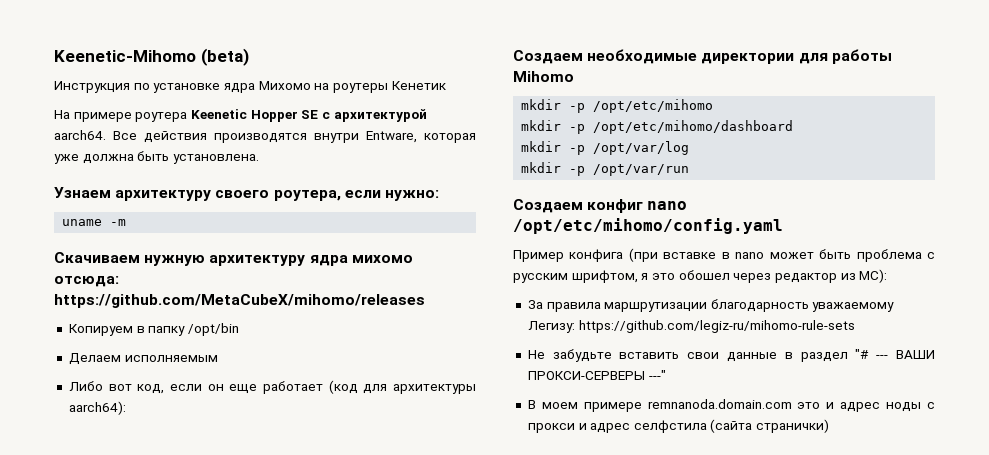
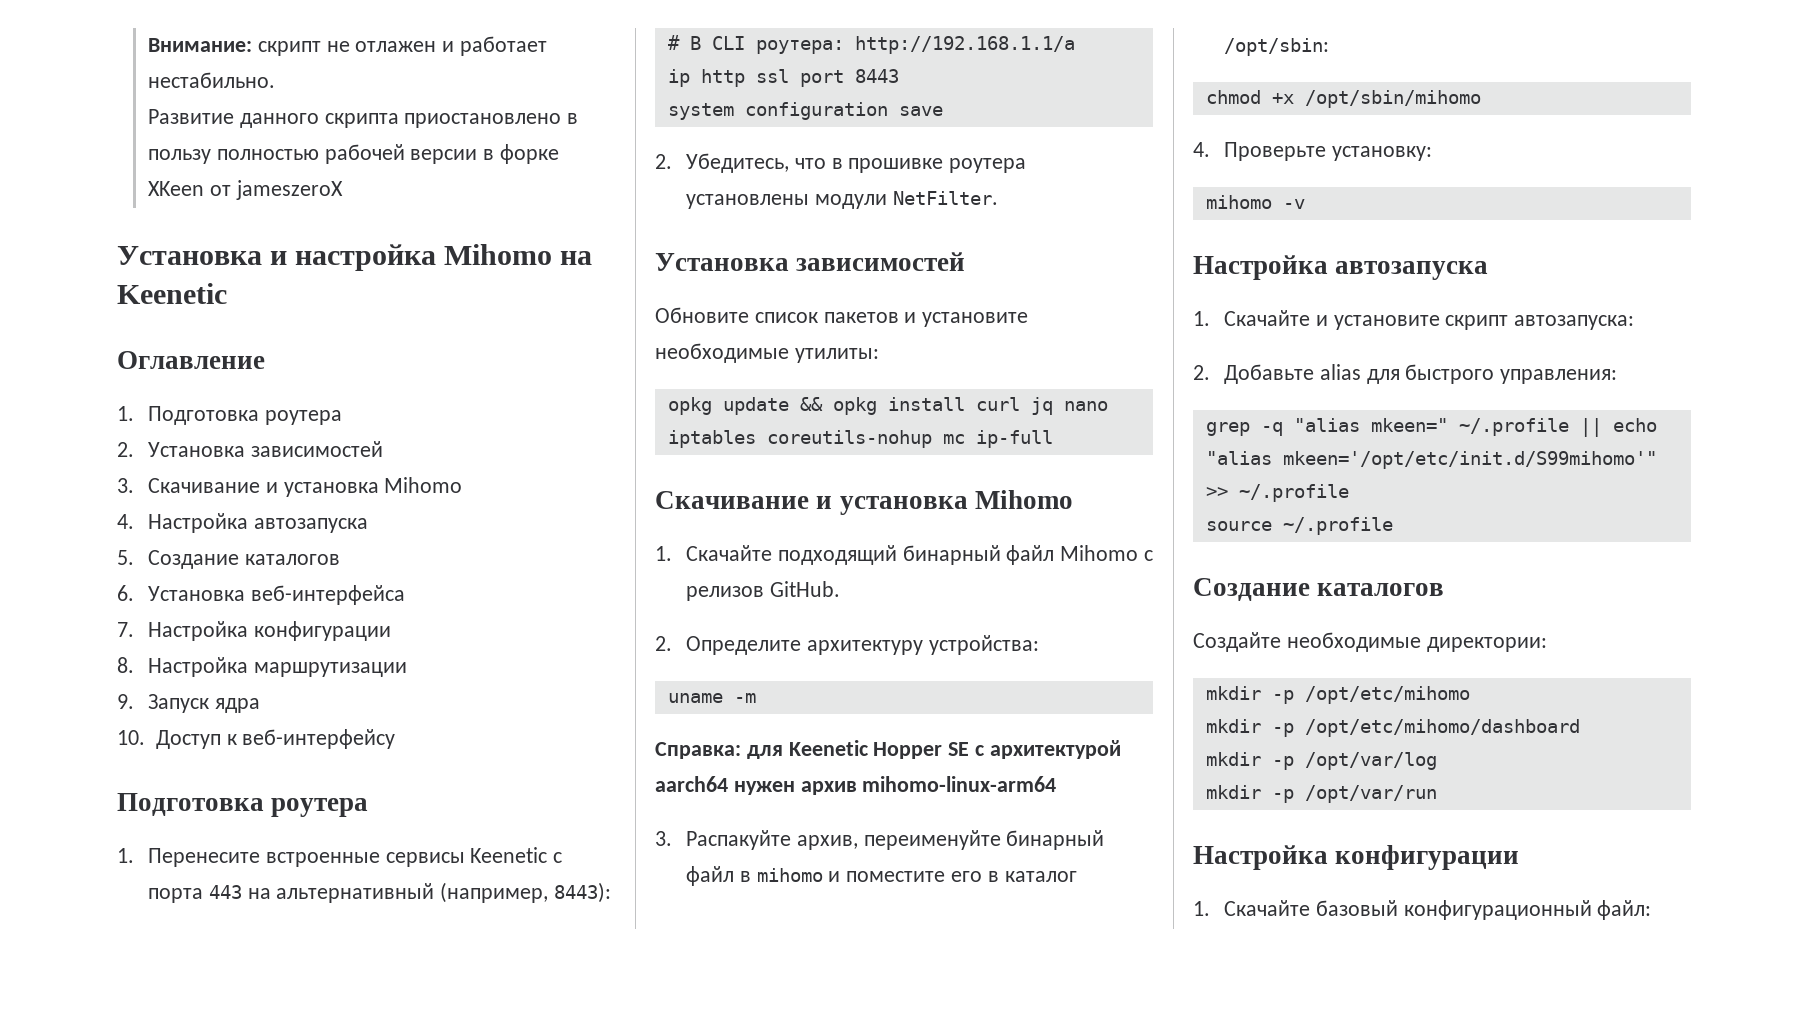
[54,48,249,66] [54,81,446,93] [54,110,188,122] Keenetic-Mihomo (beta) // Инструкция по установке ядра Михомо на роутеры Кенетик // На примере роутера -> [147,36,547,56] [147,72,275,88] [147,109,579,128] [147,144,559,164] [147,180,343,200] [117,244,593,271] [117,283,227,304] [117,351,265,369] [117,406,342,425] [117,441,383,457] [117,477,463,497] [117,513,368,533] [117,550,340,569] [117,585,405,605] [117,621,391,641] [117,657,407,677] [117,694,260,713] [117,729,396,749] [117,793,369,817] [117,847,563,867] [147,882,611,903] [667,35,1075,54] [667,69,899,87] [667,102,943,120] [655,153,1027,173] [685,191,998,209] [655,252,966,271] [655,307,1029,327] [655,343,879,363] [667,397,1108,415] [667,430,1053,448] [655,490,1073,515] [655,545,1153,565] [685,581,840,601] [655,635,1039,655] [667,693,756,703] [655,742,783,759] Внимание: скрипт не отлажен и работает нестабильно. // Развитие данного скрипта приостановлено в пользу полностью рабочей версии в форке XKeen от jameszeroX // Установка и настройка Mihomo на Keenetic // Оглавление // 1. Подготовка роутера // 2. Установка зависимостей // 3. Скачивание и установка Mihomo // 4. Настройка автозапуска // 5. Создание каталогов // 6. Установка веб-интерфейса // 7. Настройка конфигурации // 8. Настройка маршрутизации // 9. Запуск ядра // 10. Доступ к веб-интерфейсу // Подготовка роутера // 1. Перенесите встроенные сервисы Keenetic с порта 443 на альтернативный (например, 8443): // # В CLI роутера: http://192.168.1.1/a // ip http ssl port 8443 // system configuration save // 2. Убедитесь, что в прошивке роутера установлены модули NetFilter. // Установка зависимостей // Обновите список пакетов и установите необходимые утилиты: // opkg update && opkg install curl jq nano iptables coreutils-nohup mc ip-full // Скачивание и установка Mihomo // 1. Скачайте подходящий бинарный файл Mihomo с релизов GitHub. // 2. Определите архитектуру устройства: // uname -m // Справка: для
[54,130,476,143] [54,151,259,164] [54,187,439,201] [62,219,127,226] [54,252,413,266] [54,276,119,287] [54,294,425,308] [68,323,239,336] [68,353,218,365] [68,380,477,394] [68,401,126,415] [513,49,892,64] [513,71,574,82] aarch64. Все действия производятся внутри Entware, которая уже должна быть установлена. // Узнаем архитектуру своего роутера, если нужно: // uname -m // Скачиваем нужную архитектуру ядра михомо отсюда: https://github.com/MetaCubeX/mihomo/releases // Копируем в папку /opt/bin // Делаем исполняемым // Либо вот код, если он еще работает (код для архитектуры aarch64): // Создаем необходимые директории для работы Mihomo -> [655,776,1057,795] [655,830,1105,850] [685,866,1077,886] [1223,38,1329,56] [1205,90,1481,108] [1193,142,1432,161] [1205,195,1305,209] [1193,255,1489,280] [1193,310,1635,330] [1193,364,1618,384] [1205,418,1657,437] [1205,451,1657,469] [1205,484,1349,502] [1205,517,1393,535] [1193,578,1445,601] [1193,632,1547,652] aarch64 нужен архив mihomo-linux-arm64 // 3. Распакуйте архив, переименуйте бинарный файл в mihomo и поместите его в каталог /opt/sbin: // chmod +x /opt/sbin/mihomo // 4. Проверьте установку: // mihomo -v // Настройка автозапуска // 1. Скачайте и установите скрипт автозапуска: // 2. Добавьте alias для быстрого управления: // grep -q "alias mkeen=" ~/.profile || echo "alias mkeen='/opt/etc/init.d/S99mihomo'" >> ~/.profile // source ~/.profile // Создание каталогов // Создайте необходимые директории:
[513,199,688,213] [513,218,783,234] [513,248,935,262] [513,269,888,283] [527,299,895,312] [527,320,855,333] [527,349,935,362] [527,370,666,380] [527,399,935,412] [527,419,830,433] Создаем конфиг nano /opt/etc/mihomo/config.yaml // Пример конфига (при вставке в nano может быть проблема с русским шрифтом, я это обошел через редактор из MC): // За правила маршрутизации благодарность уважаемому Легизу: https://github.com/legiz-ru/mihomo-rule-sets // Не забудьте вставить свои данные в раздел "# --- ВАШИ ПРОКСИ-СЕРВЕРЫ ---" // В моем примере remnanoda.domain.com это и адрес ноды с прокси и адрес селфстила (сайта странички) -> [1193,845,1520,870] [1193,900,1652,920] Настройка конфигурации // 1. Скачайте базовый конфигурационный файл:

